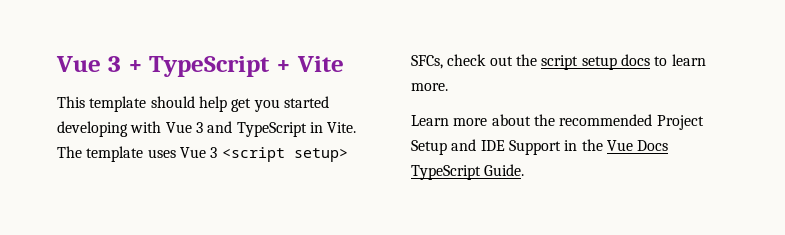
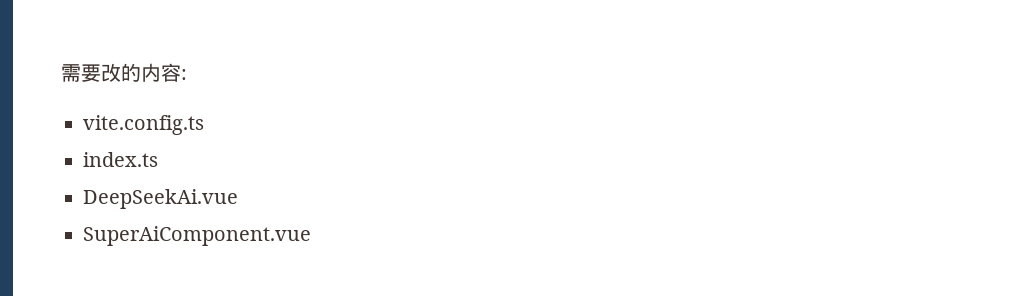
[56,56,344,77] [57,96,329,112] [57,121,357,137] [57,146,348,162] [411,54,706,70] [411,83,448,91] [411,114,704,130] [411,139,669,155] [411,164,525,180] Vue 3 + TypeScript + Vite // This template should help get you started developing with Vue 3 and TypeScript in Vite. The template uses Vue 3 <script setup> SFCs, check out the script setup docs to learn more. // Learn more about the recommended Project Setup and IDE Support in the Vue Docs TypeScript Guide. -> [61,63,187,82] [83,115,204,135] [83,152,158,167] [83,189,238,209] [83,226,311,246] 需要改的内容: // vite.config.ts // index.ts // DeepSeekAi.vue // SuperAiComponent.vue

